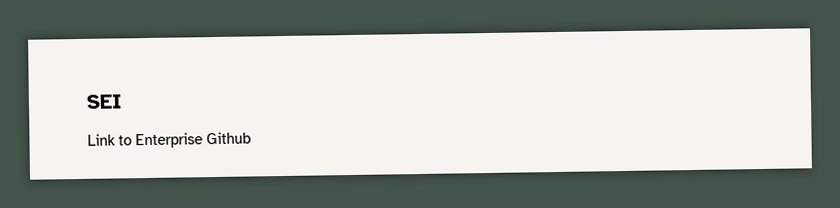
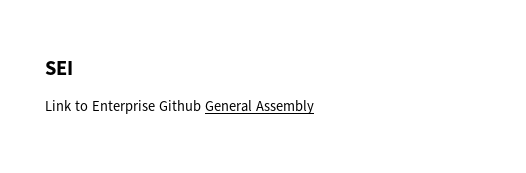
(251, 138) none -> [204,100,314,114] General Assembly

